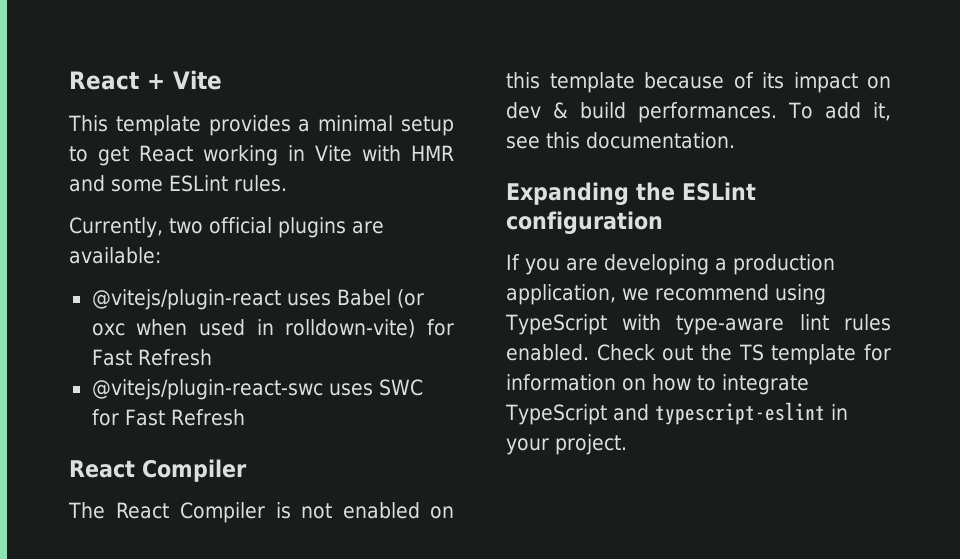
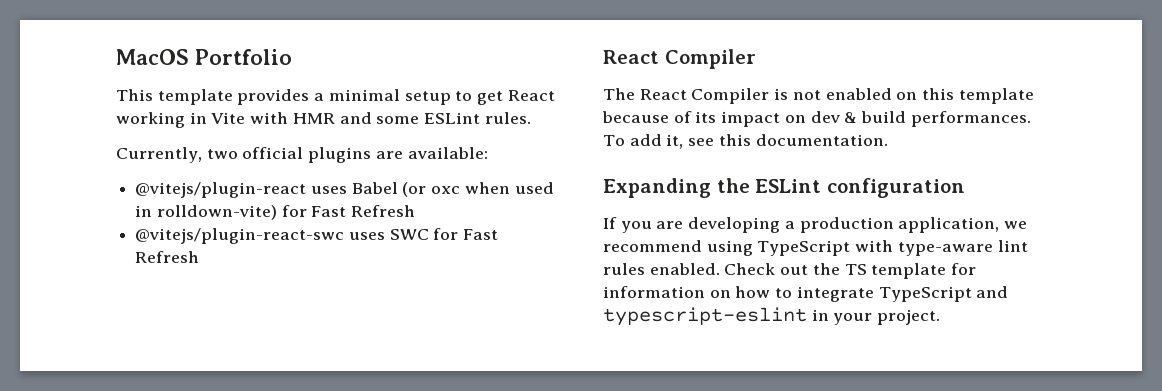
[69,70,222,90] React + Vite -> [116,49,292,65] MacOS Portfolio

